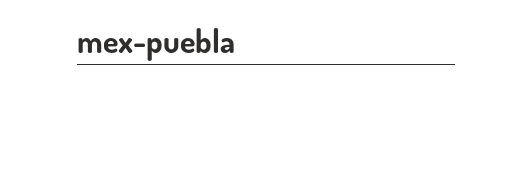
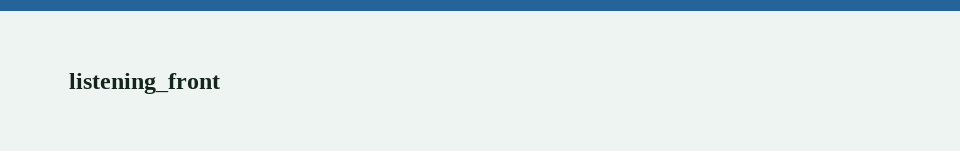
[77,28,235,61] mex-puebla -> [69,73,220,94] listening_front

